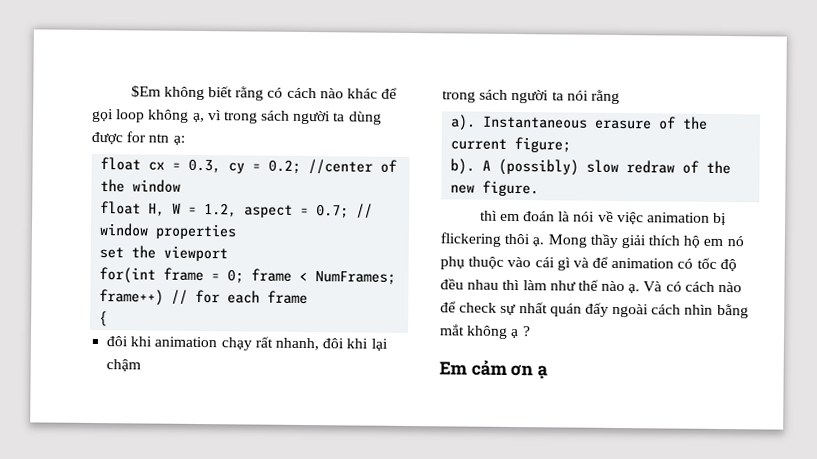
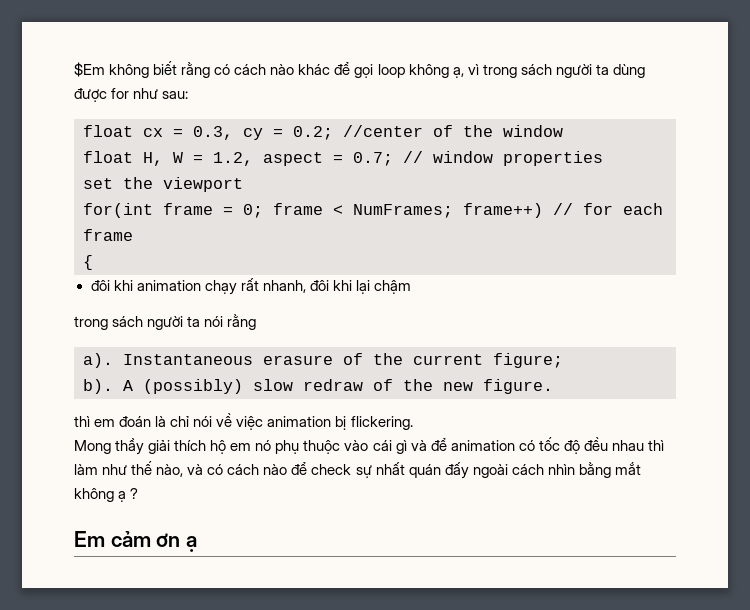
[148,133,185,145] ntn ạ: -> [133,88,189,99] như sau:
(571, 216) none -> [170,416,190,427] chỉ
[440,232,545,247] flickering thôi ạ. -> [350,416,413,430] flickering. //
[601,280,663,294] nào ạ. Và -> [156,464,204,477] nào, và

